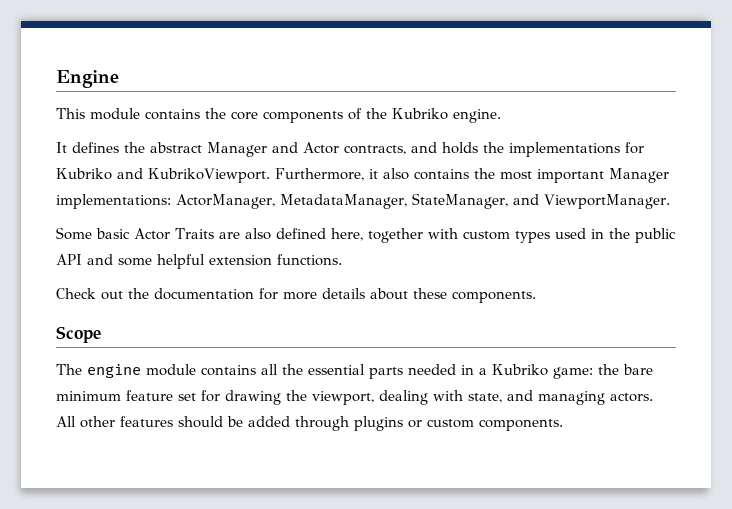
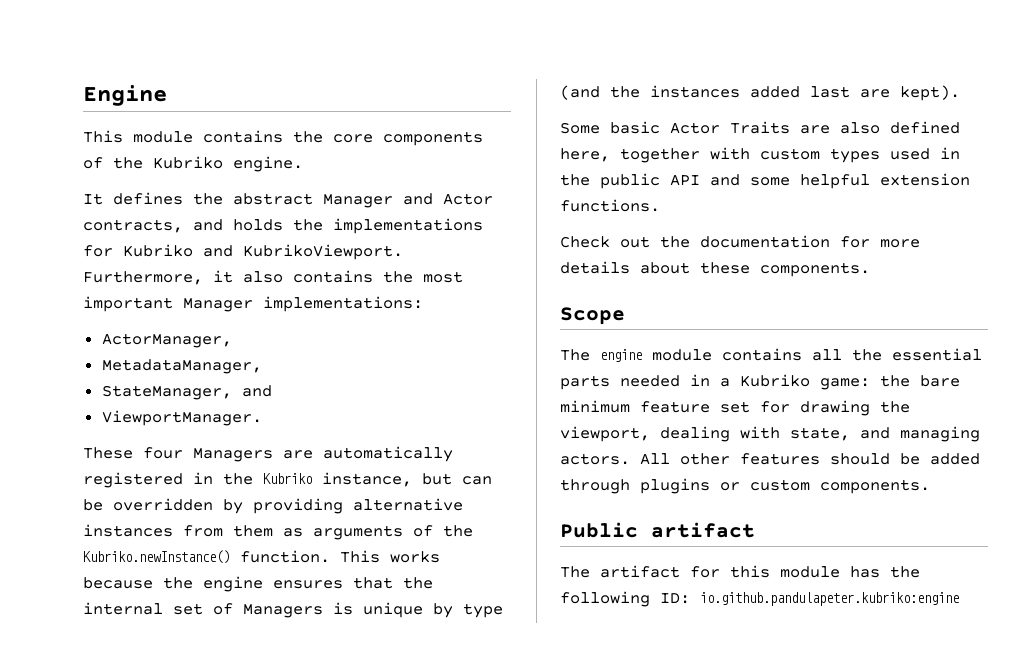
(171, 201) none -> (423, 304) //
(275, 201) none -> (232, 340) //
(407, 201) none -> (262, 366) //
(539, 199) none -> (272, 391) //
(670, 201) none -> [83,446,453,462] [83,472,492,488] [83,498,463,514] [83,524,473,540] [83,550,440,564] [83,576,433,592] [83,602,503,618] [560,85,960,101] // These four Managers are automatically registered in the Kubriko instance, but can be overridden by providing alternative instances from them as arguments of the Kubriko.newInstance() function. This works because the engine ensures that the internal set of Managers is unique by type (and the instances added last are kept).
(563, 425) none -> [560,522,755,538] [560,565,920,578] [560,591,959,607] // Public artifact // The artifact for this module has the following ID: io.github.pandulapeter.kubriko:engine

